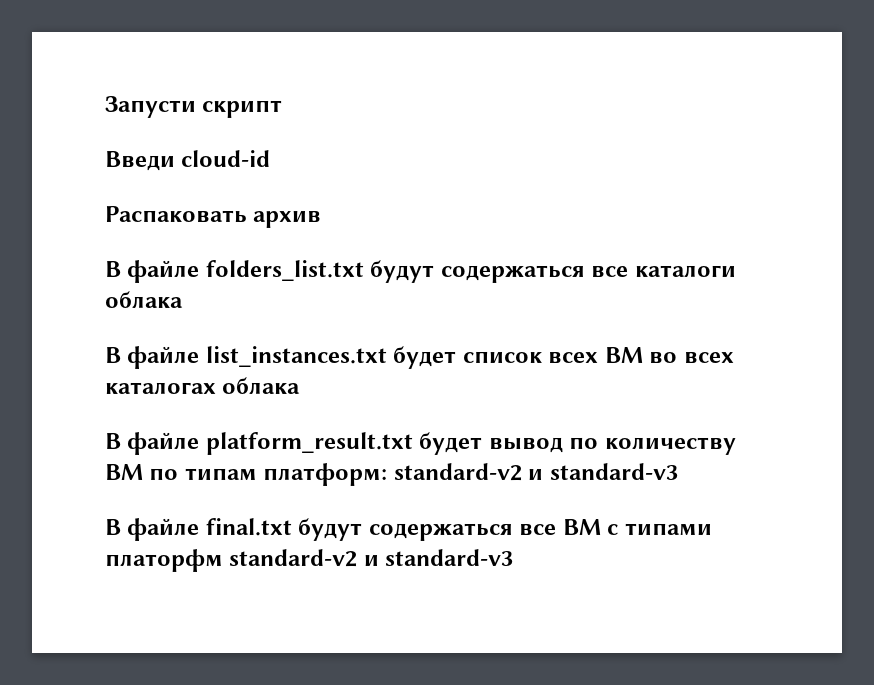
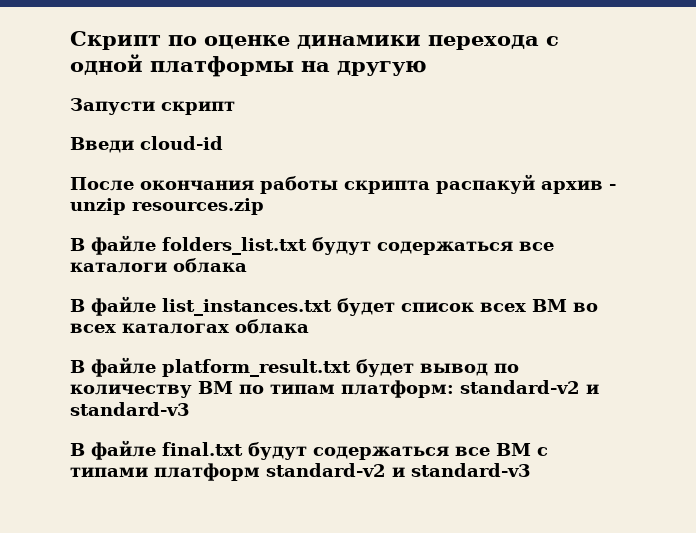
[105,96,283,118] [105,150,271,171] [105,206,322,228] Запусти скрипт // Введи cloud-id // Распаковать архив -> [70,31,559,50] [70,54,427,77] [70,98,235,115] [70,136,223,153] [70,174,616,194] [70,198,264,215] Скрипт по оценке динамики перехода с одной платформы на другую // Запусти скрипт // Введи cloud-id // После окончания работы скрипта распакуй архив - unzip resources.zip
[105,549,223,572] платорфм -> [154,463,260,481] платформ

